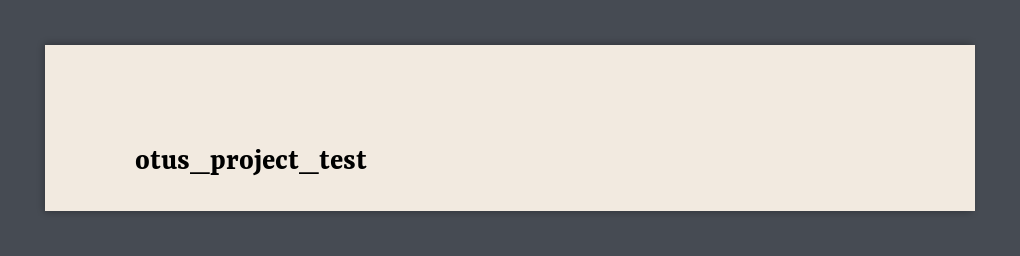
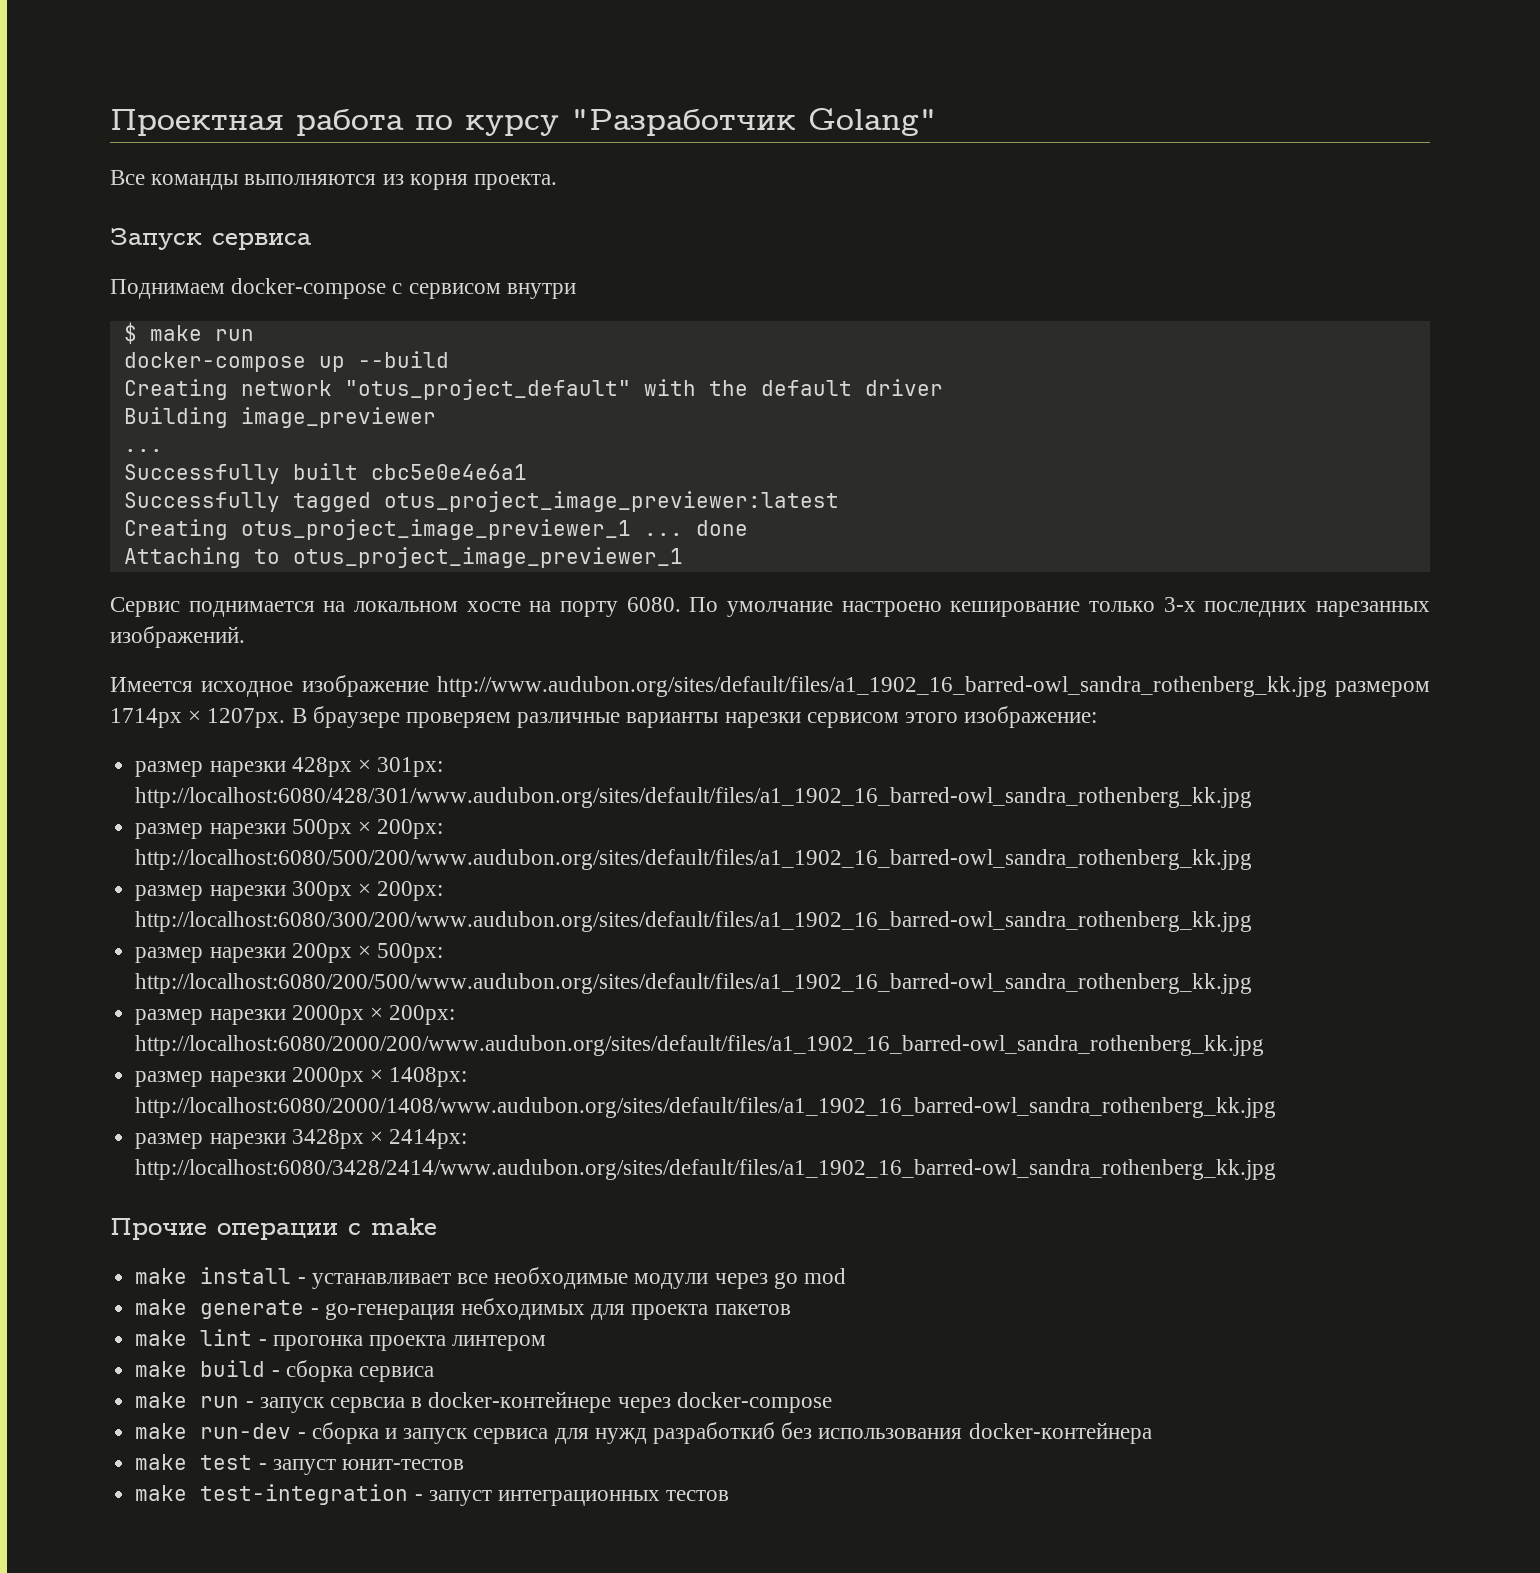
[135,149,367,176] otus_project_test -> [110,108,937,136] [110,170,558,190] [110,228,311,250] [110,278,576,299] [123,322,254,344] [123,351,449,372] [123,379,943,400] [123,407,436,428] [123,449,163,452] [123,463,527,484] [123,491,839,512] [123,519,748,540] [123,547,683,568] [110,597,1431,617] [110,626,245,648] [110,675,1430,697] [110,706,1098,728] [135,757,444,777] [135,787,1253,808] [135,819,444,839] [135,849,1253,870] [135,881,444,901] [135,911,1253,932] [135,943,444,963] [135,973,1253,994] [135,1005,456,1025] [135,1035,1265,1056] [135,1067,468,1087] [135,1097,1277,1118] [135,1129,468,1149] [135,1159,1277,1180] [110,1218,437,1240] [135,1267,846,1289] [135,1298,791,1320] [135,1329,547,1351] [135,1360,434,1382] [135,1391,832,1413] [135,1422,1152,1444] [135,1454,464,1475] [135,1484,730,1506] Проектная работа по курсу "Разработчик Golang" // Все команды выполняются из корня проекта. // Запуск сервиса // Поднимаем docker-compose с сервисом внутри // $ make run // docker-compose up --build // Creating network "otus_project_default" with the default driver // Building image_previewer // ... // Successfully built cbc5e0e4e6a1 // Successfully tagged otus_project_image_previewer:latest // Creating otus_project_image_previewer_1 ... done // Attaching to otus_project_image_previewer_1 // Сервис поднимается на локальном хосте на порту 6080. По умолчание настроено кеширование только 3-х последних нарезанных изображений. // Имеется исходное изображение http://www.audubon.org/sites/default/files/a1_1902_16_barred-owl_sandra_rothenberg_kk.jpg размером 1714px × 1207px. В браузере проверяем различные варианты нарезки сервисом этого изображение: // размер нарезки 428px × 301px: http://localhost:6080/428/301/www.audubon.org/sites/default/files/a1_1902_16_barred-owl_sandra_rothenberg_kk.jpg // размер нарезки 500px × 200px: http://localhost:6080/500/200/www.audubon.org/sites/default/files/a1_1902_16_barred-owl_sandra_rothenberg_kk.jpg // размер нарезки 300px × 200px: http://localhost:6080/300/200/www.audubon.org/sites/default/files/a1_1902_16_barred-owl_sandra_rothenberg_kk.jpg // размер нарезки 200px × 500px: http://localhost:6080/200/500/www.audubon.org/sites/default/files/a1_1902_16_barred-owl_sandra_rothenberg_kk.jpg // размер нарезки 2000px × 200px: http://localhost:6080/2000/200/www.audubon.org/sites/default/files/a1_1902_16_barred-owl_sandra_rothenberg_kk.jpg // размер нарезки 2000px × 1408px: http://localhost:6080/2000/1408/www.audubon.org/sites/default/files/a1_1902_16_barred-owl_sandra_rothenberg_kk.jpg // размер нарезки 3428px × 2414px: http://localhost:6080/3428/2414/www.audubon.org/sites/default/files/a1_1902_16_barred-owl_sandra_rothenberg_kk.jpg // Прочие операции с make // make install - устанавливает все необходимые модули через go mod // make generate - go-генерация небходимых для проекта пакетов // make lint - прогонка проекта линтером // make build - сборка сервиса // make run - запуск сервсиа в docker-контейнере через docker-compose // make run-dev - сборка и запуск сервиса для нужд разработкиб без использования docker-контейнера // make test - запуст юнит-тестов // make test-integration - запуст интеграционных тестов

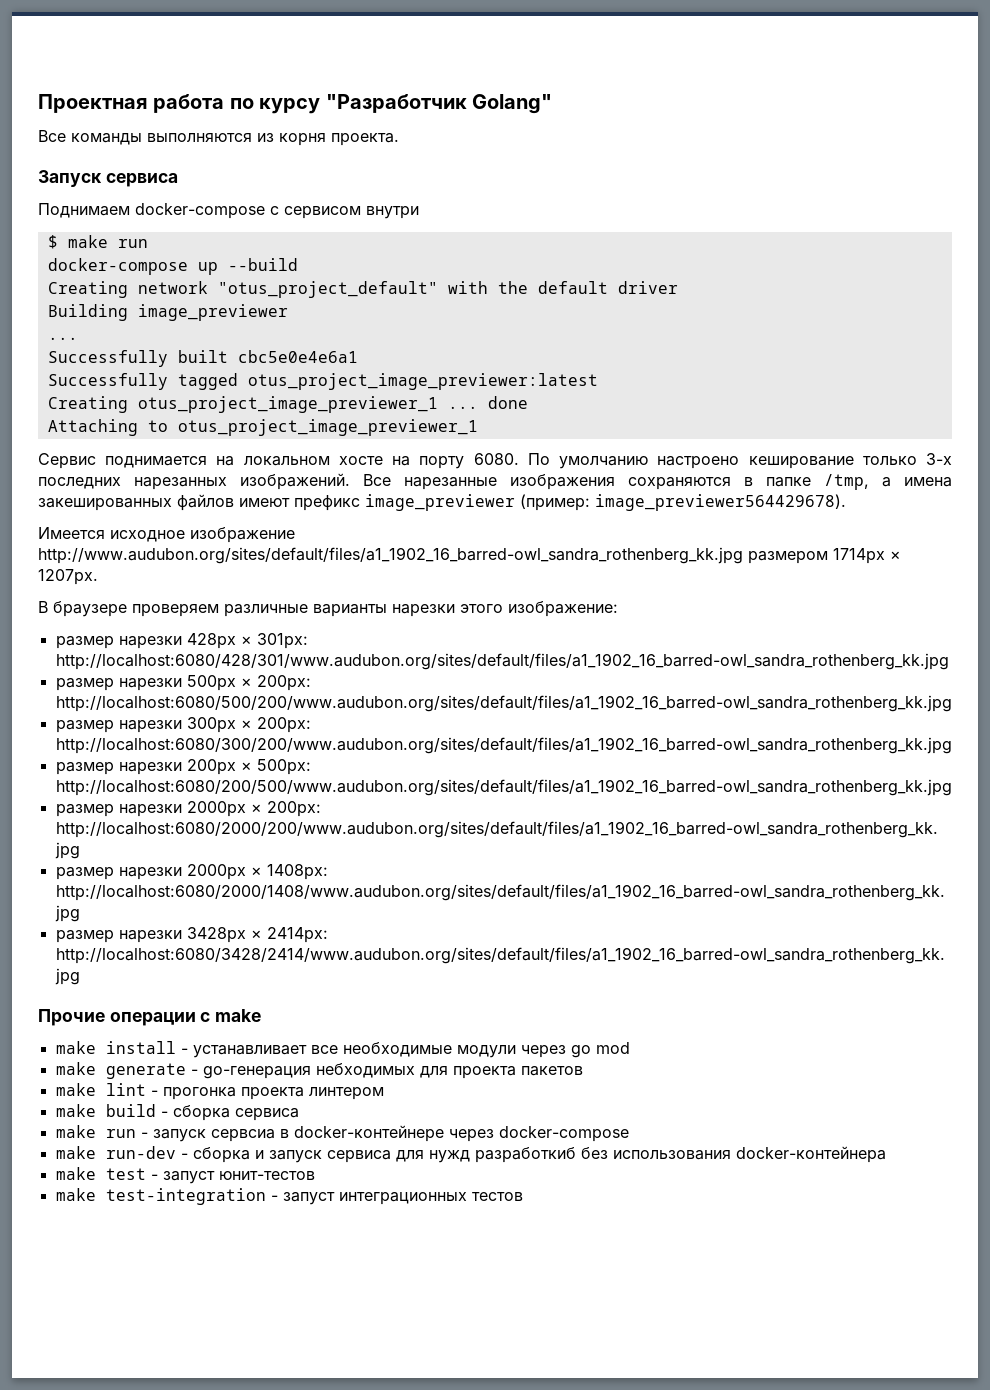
[727,601,833,617] умолчание -> [559,456,649,469] умолчанию
(245, 637) none -> [363,474,952,490] [38,494,846,511] Все нарезанные изображения сохраняются в папке /tmp, а имена закешированных файлов имеют префикс image_previewer (пример: image_previewer564429678).
(286, 718) none -> (98, 577) //
[806,712,899,728] сервисом -> (455, 610) none

